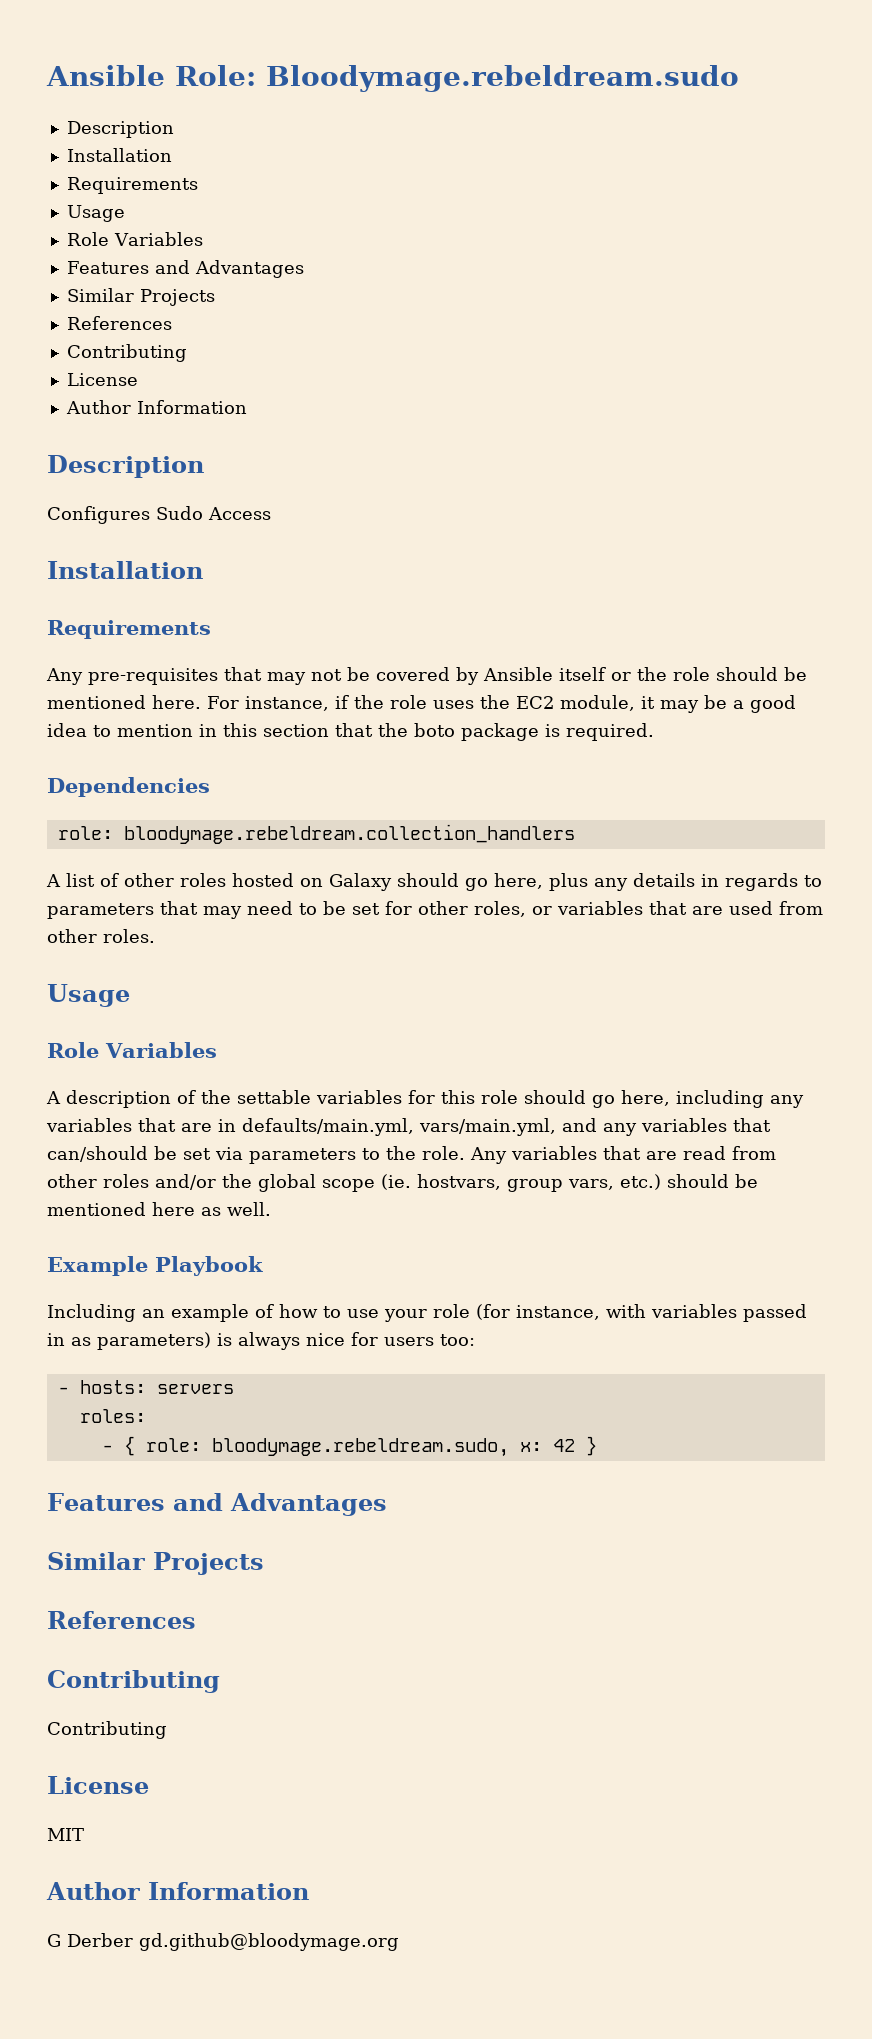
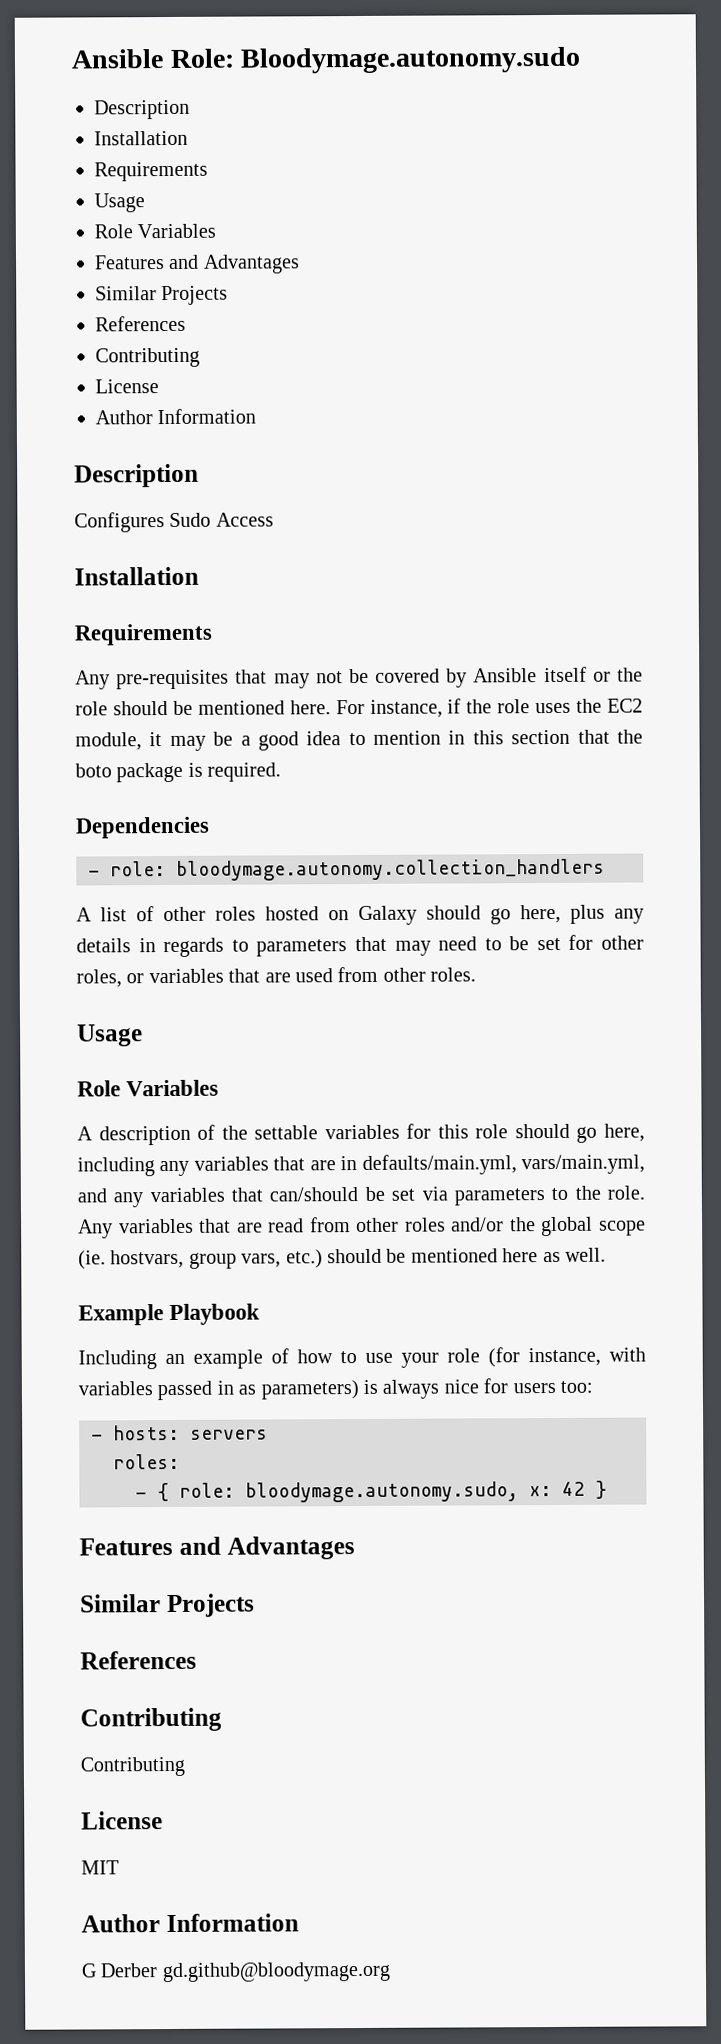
[266,65,739,92] Bloodymage.rebeldream.sudo -> [240,46,582,74] Bloodymage.autonomy.sudo
[57,824,575,844] role: bloodymage.rebeldream.collection_handlers -> [88,858,605,881] - role: bloodymage.autonomy.collection_handlers
[211,1438,509,1457] bloodymage.rebeldream.sudo, -> [245,1481,519,1503] bloodymage.autonomy.sudo,

